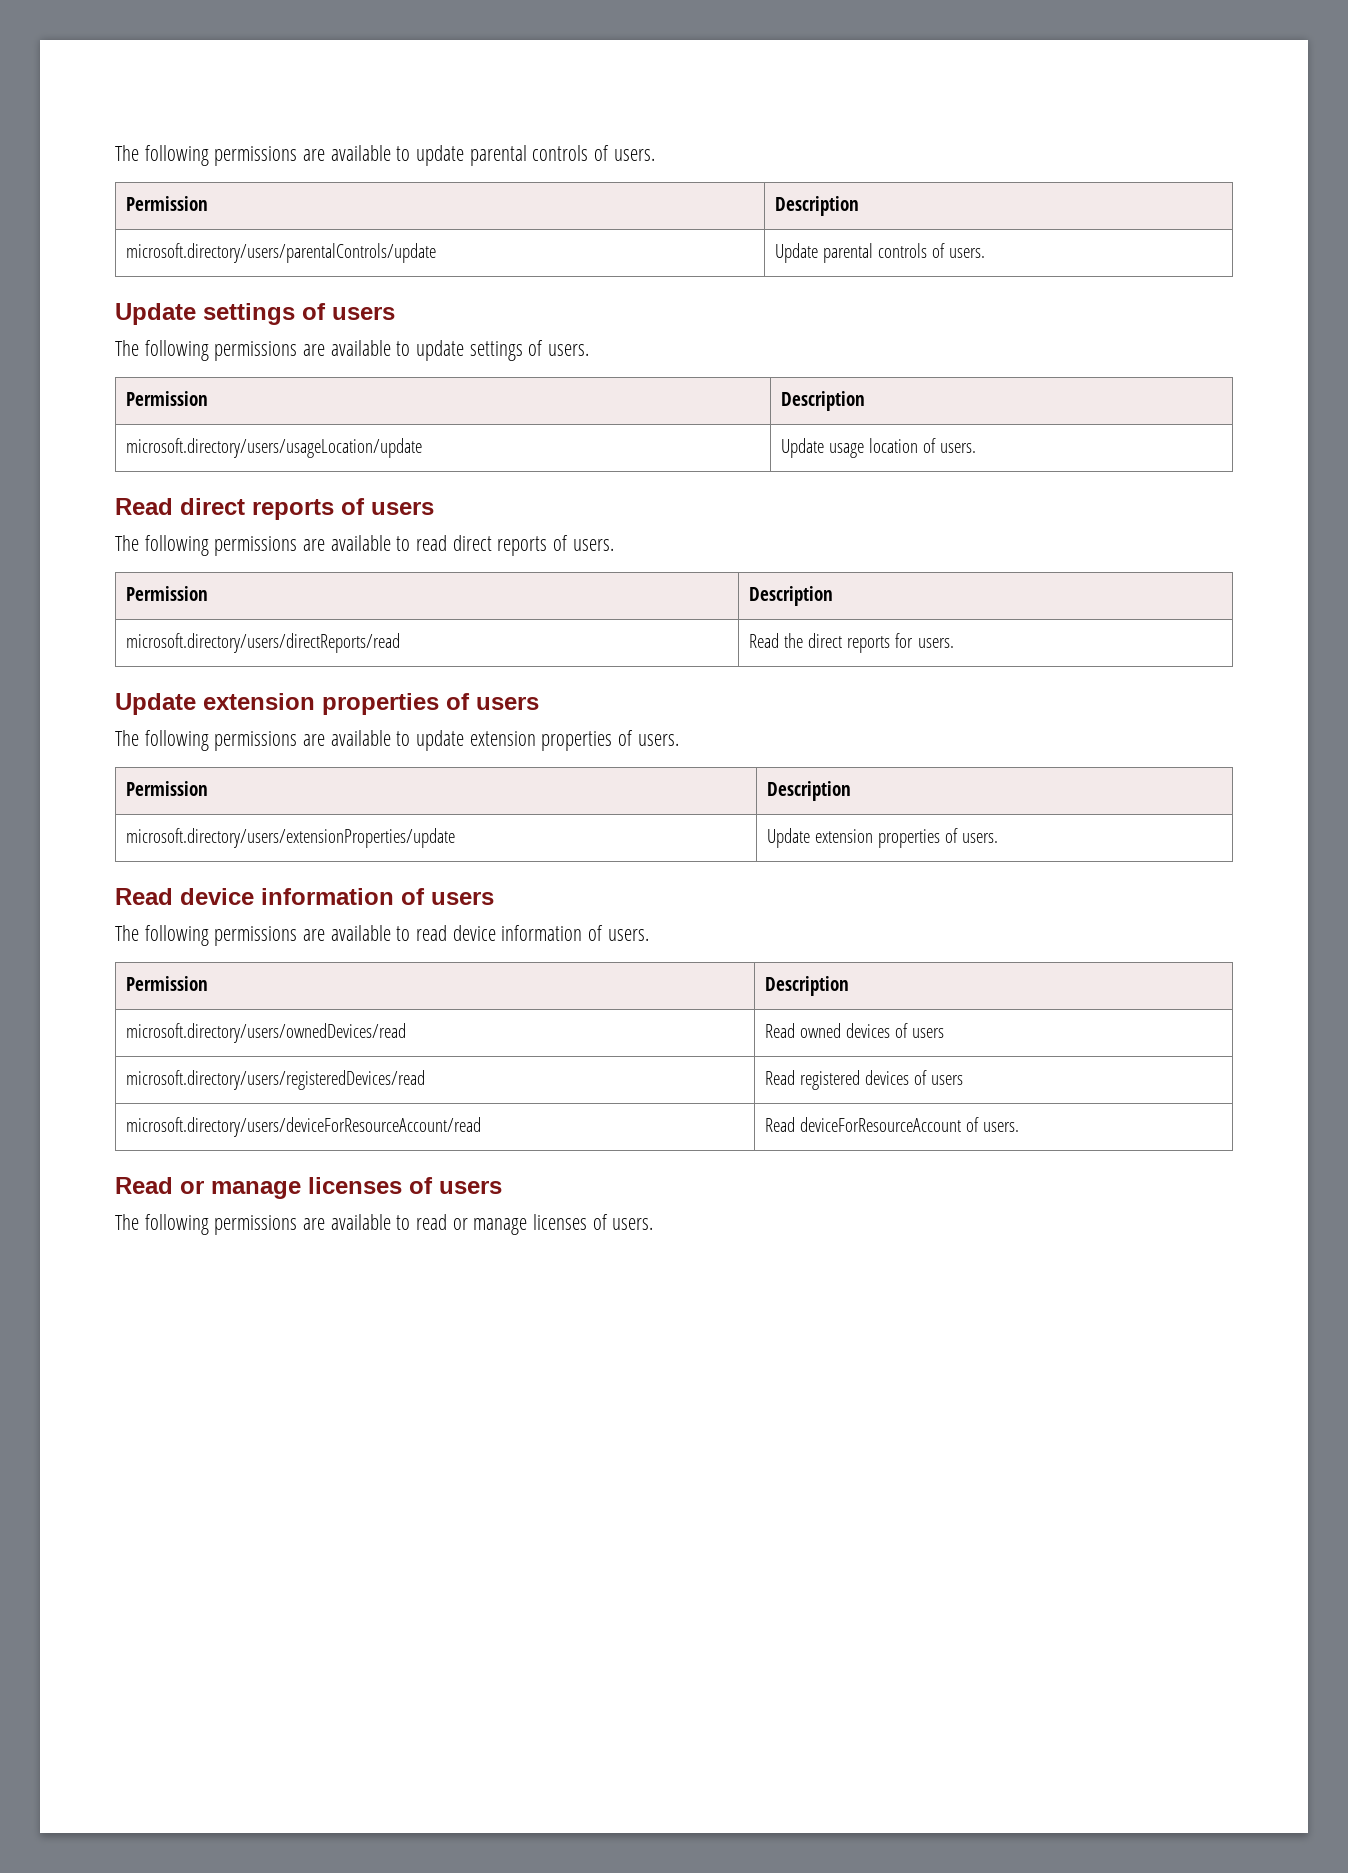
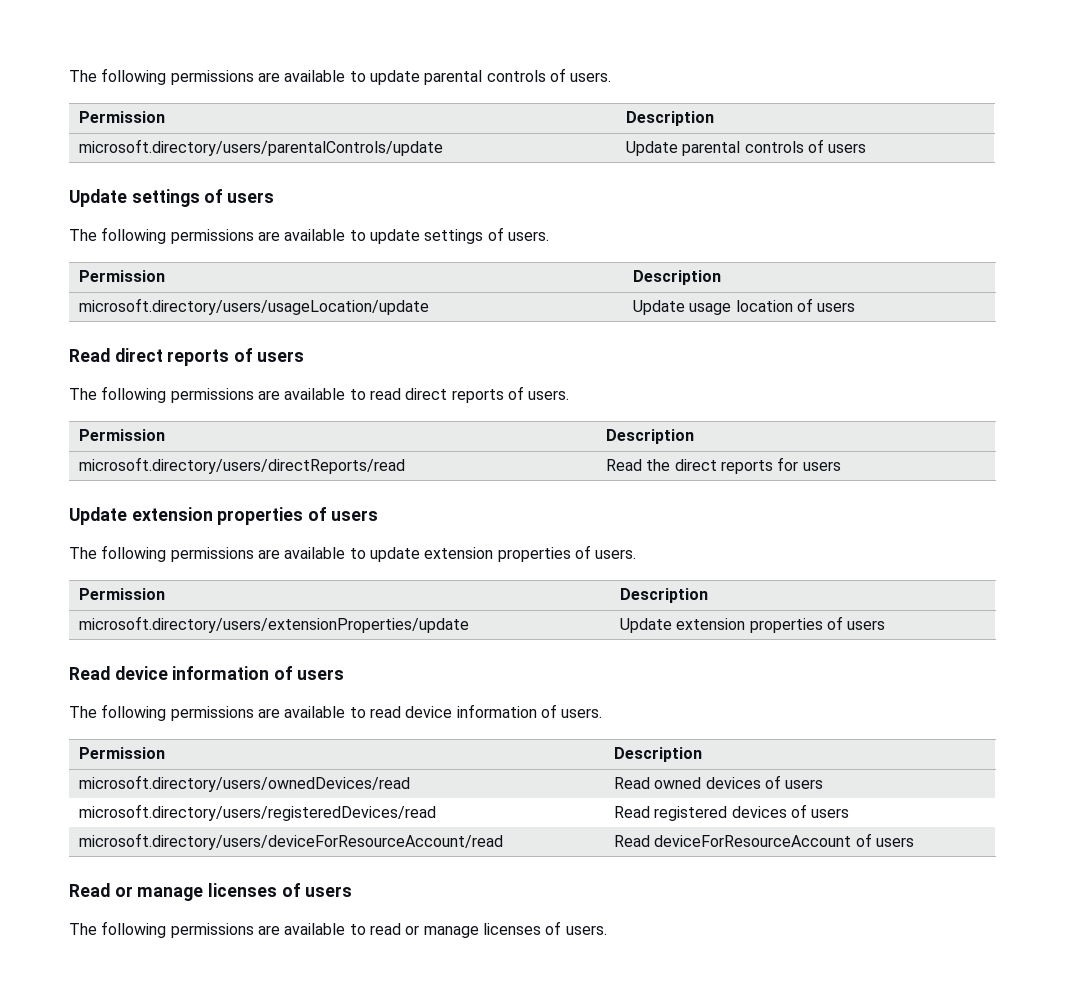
[949,248,986,258] users. -> [828,143,867,153] users
[940,443,977,453] users. -> [817,302,856,312] users
[917,638,954,648] users. -> [802,461,841,471] users
[962,833,999,843] users. -> [847,620,886,630] users
[983,1122,1020,1132] users. -> [875,837,914,847] users

